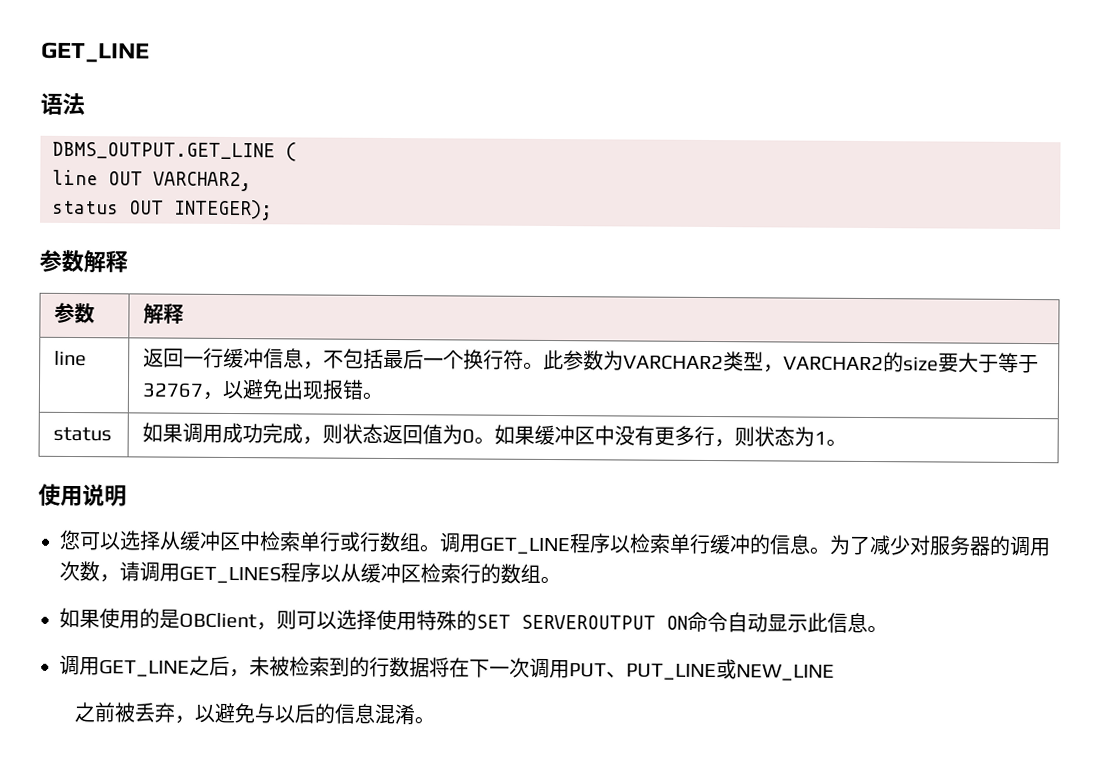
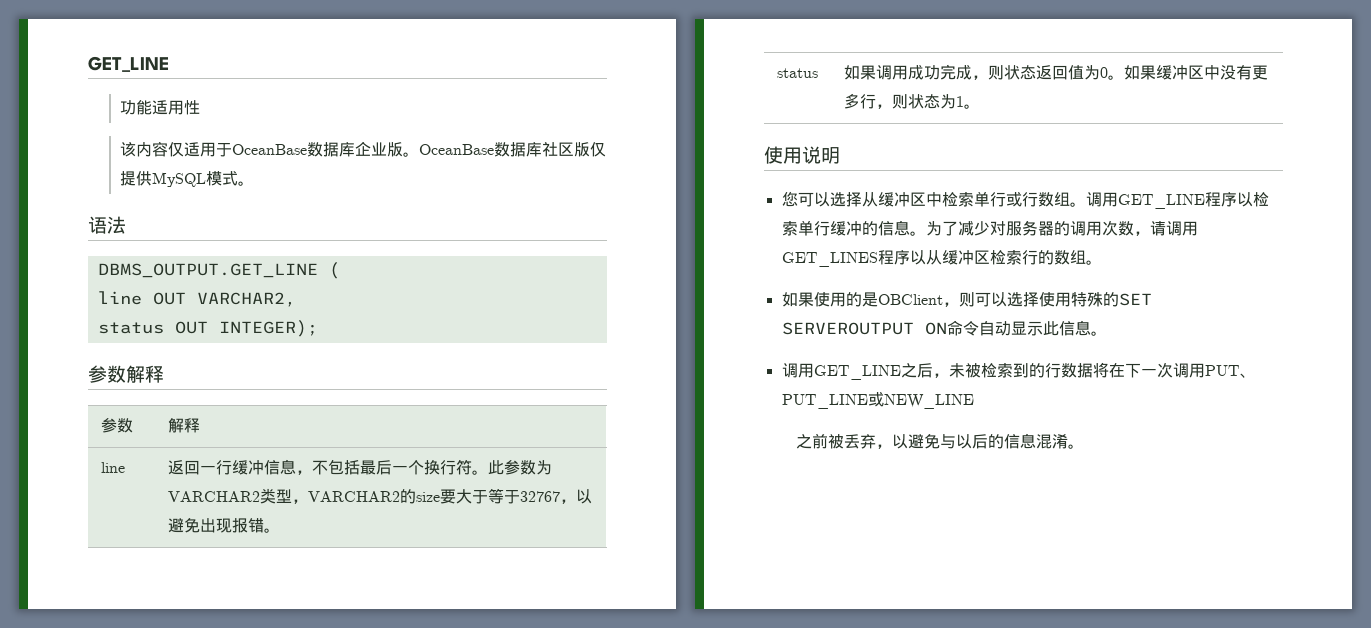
[41,41,150,63] GET_LINE -> [88,56,169,72] [119,100,200,115] [119,141,606,157] [119,171,254,187] GET_LINE // 功能适用性 // 该内容仅适用于OceanBase数据库企业版。OceanBase数据库社区版仅提供MySQL模式。

